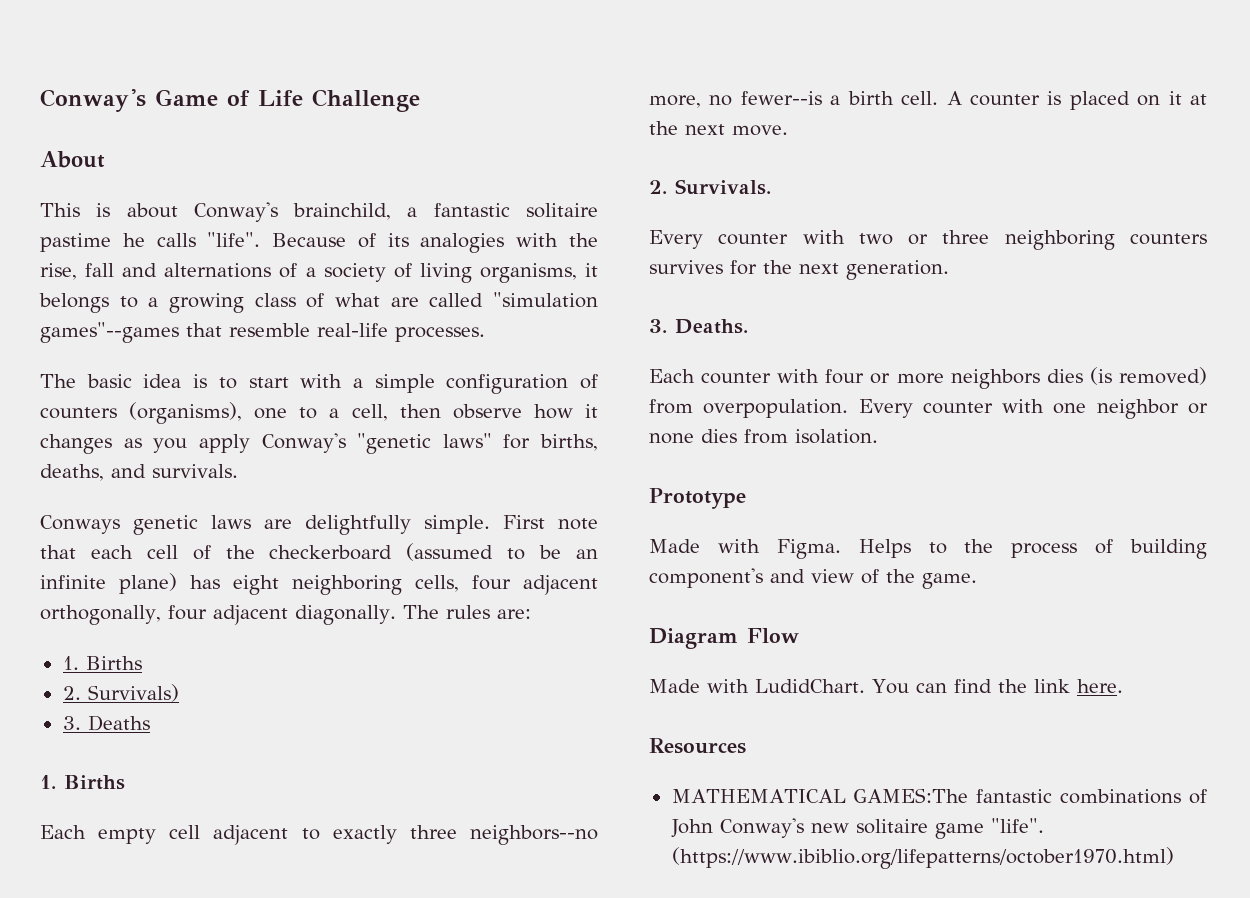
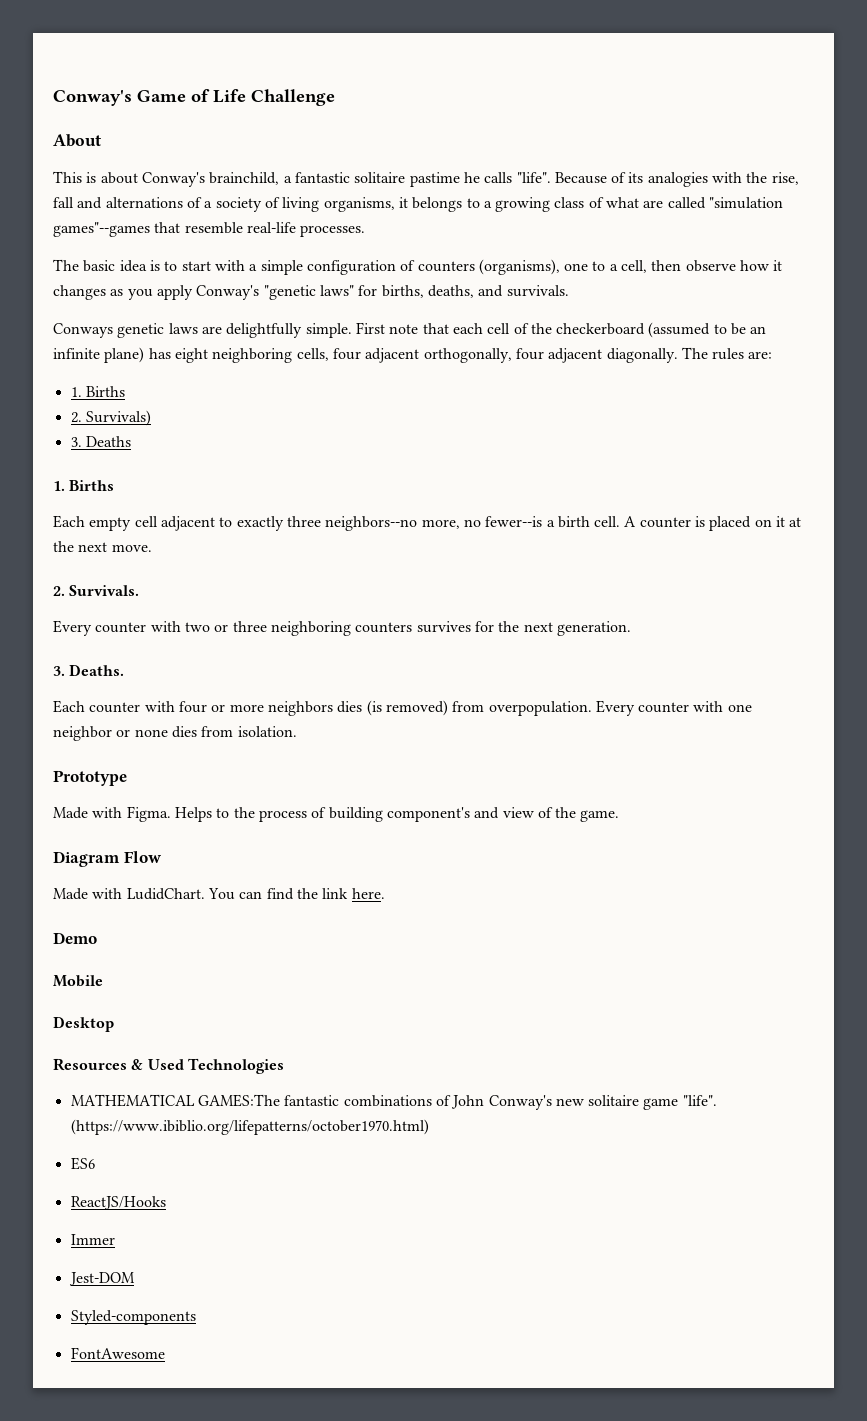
[649,738,746,754] Resources -> [53,932,97,944] [53,975,103,987] [53,1016,114,1032] [53,1058,284,1074] Demo // Mobile // Desktop // Resources & Used Technologies
(1174, 858) none -> [70,1157,95,1170] [70,1196,166,1210] [70,1234,115,1245] [68,1272,135,1286] [70,1310,196,1325] [70,1347,165,1359] // ES6 // ReactJS/Hooks // Immer // Jest-DOM // Styled-components // FontAwesome

